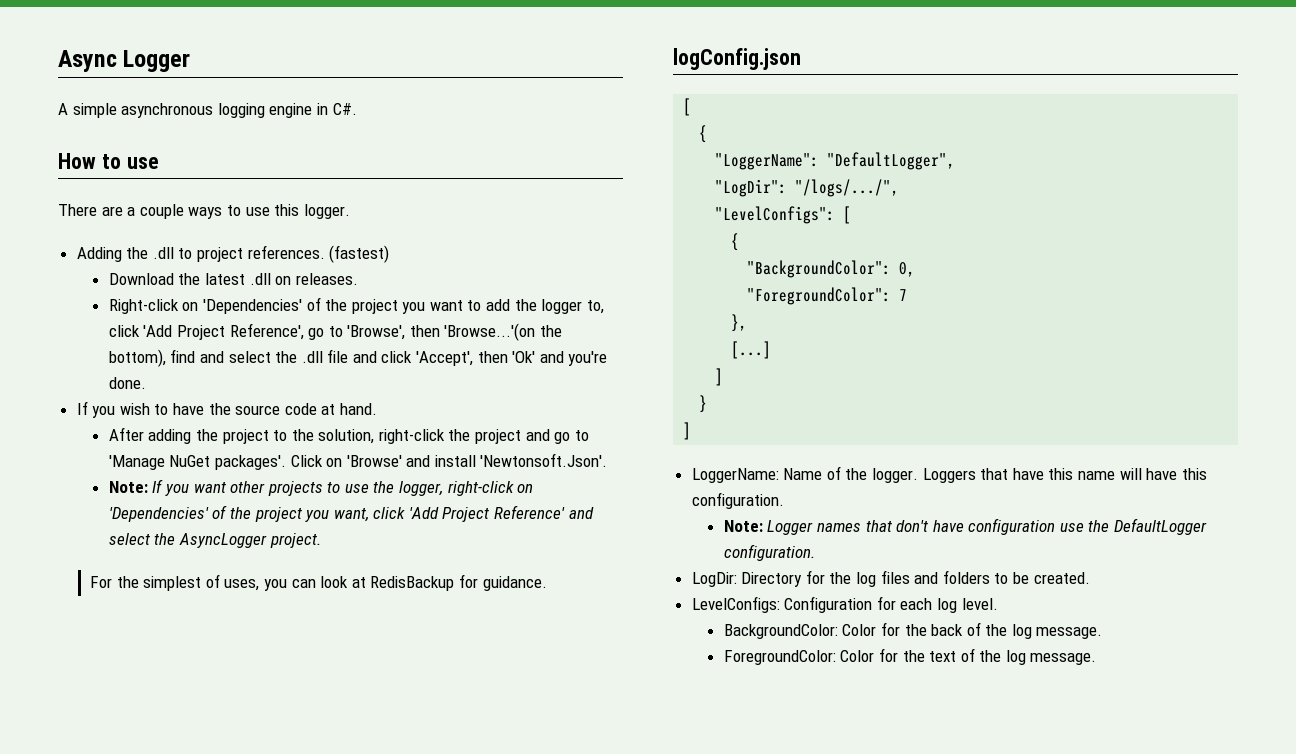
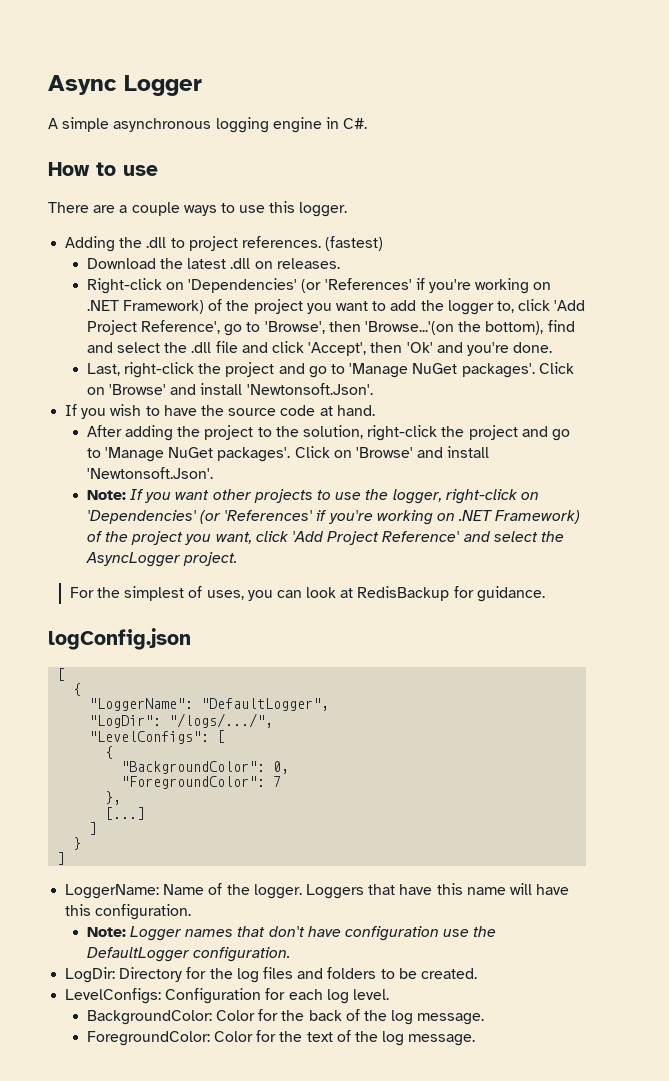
(302, 306) none -> [301,278,552,294] [86,300,205,314] (or 'References' if you're working on .NET Framework)
(146, 383) none -> [86,362,574,378] [86,383,373,395] // Last, right-click the project and go to 'Manage NuGet packages'. Click on 'Browse' and install 'Newtonsoft.Json'.
(209, 514) none -> [200,510,581,525] (or 'References' if you're working on .NET Framework)

